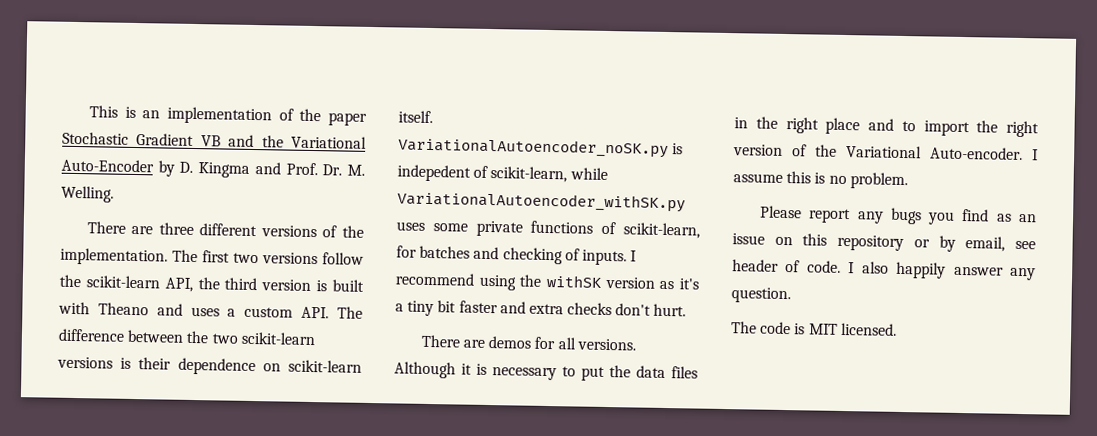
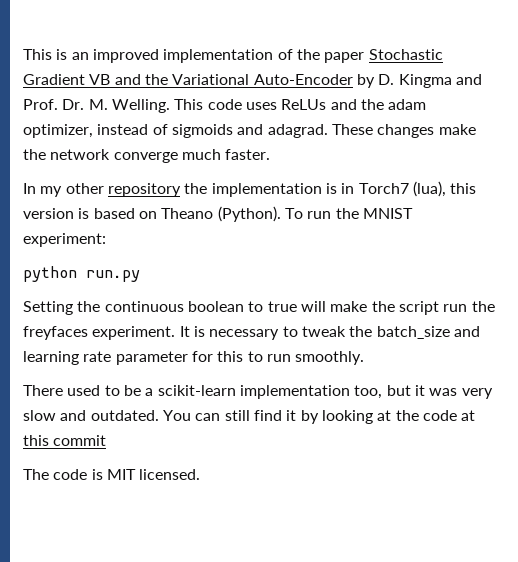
(161, 114) none -> [92,49,159,63] improved
[86,221,364,238] [60,247,364,266] [59,274,364,292] [58,301,363,319] [58,328,316,346] [57,356,362,376] [398,110,433,124] [398,137,684,159] [397,164,608,183] [397,191,686,213] [396,220,700,239] [396,245,638,266] [395,272,699,291] [395,300,687,317] [420,334,636,351] [394,361,698,381] [734,116,1039,138] [733,144,1039,161] [733,171,908,190] [759,205,1037,225] [732,233,1036,252] [732,259,1036,281] [731,287,791,304] // There are three different versions of the implementation. The first two versions follow the scikit-learn API, the third version is built with Theano and uses a custom API. The difference between the two scikit-learn versions is their dependence on scikit-learn itself. VariationalAutoencoder_noSK.py is indepedent of scikit-learn, while VariationalAutoencoder_withSK.py uses some private functions of scikit-learn, for batches and checking of inputs. I recommend using the withSK version as it's a tiny bit faster and extra checks don't hurt. // There are demos for all versions. Although it is necessary to put the data files in the right place and to import the right version of the Variational Auto-encoder. I assume this is no problem. // Please report any bugs you find as an issue on this repository or by email, see header of code. I also happily answer any question. -> [174,99,427,110] [23,124,476,138] [23,149,271,163] [23,181,477,197] [23,206,413,222] [23,233,106,247] [23,266,140,282] [23,301,495,315] [23,326,480,340] [23,351,365,365] [23,385,493,399] [23,410,476,424] [23,435,107,446] This code uses ReLUs and the adam optimizer, instead of sigmoids and adagrad. These changes make the network converge much faster. // In my other repository the implementation is in Torch7 (lua), this version is based on Theano (Python). To run the MNIST experiment: // python run.py // Setting the continuous boolean to true will make the script run the freyfaces experiment. It is necessary to tweak the batch_size and learning rate parameter for this to run smoothly. // There used to be a scikit-learn implementation too, but it was very slow and outdated. You can still find it by looking at the code at this commit

